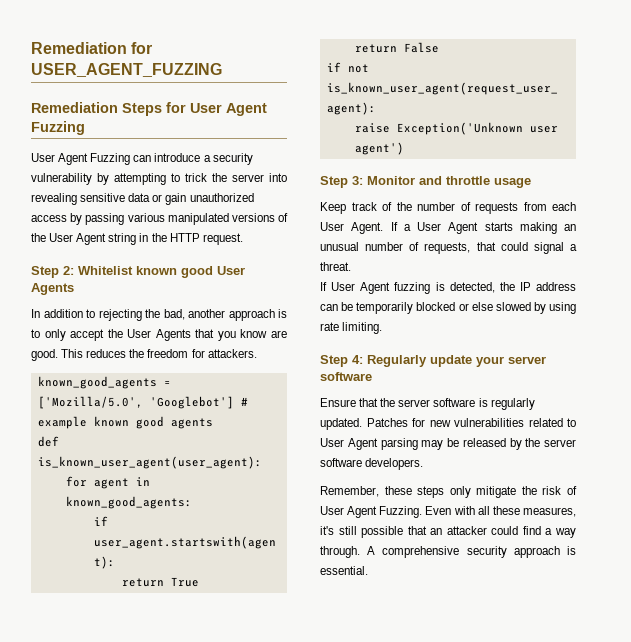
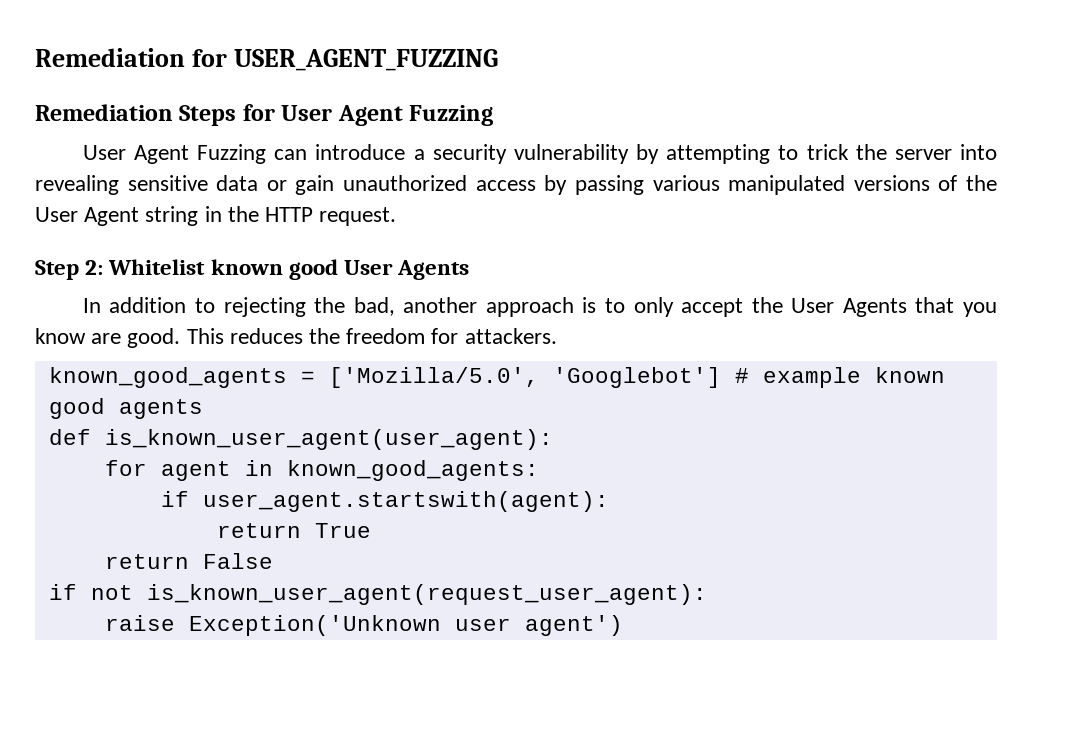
[320,176,531,188] [320,202,576,214] [320,222,576,234] [320,242,577,254] [320,262,351,271] [320,282,576,294] [320,302,576,314] [320,322,383,334] [320,355,546,367] [320,372,372,381] [320,398,535,410] [320,418,576,430] [320,438,576,450] [320,458,424,470] [320,486,577,498] [320,506,576,518] [320,526,576,538] [320,546,576,558] [320,566,368,575] // Step 3: Monitor and throttle usage // Keep track of the number of requests from each User Agent. If a User Agent starts making an unusual number of requests, that could signal a threat. // If User Agent fuzzing is detected, the IP address can be temporarily blocked or else slowed by using rate limiting. // Step 4: Regularly update your server software // Ensure that the server software is regularly updated. Patches for new vulnerabilities related to User Agent parsing may be released by the server software developers. // Remember, these steps only mitigate the risk of User Agent Fuzzing. Even with all these measures, it's still possible that an attacker could find a way through. A comprehensive security approach is essential. -> (623, 625) none

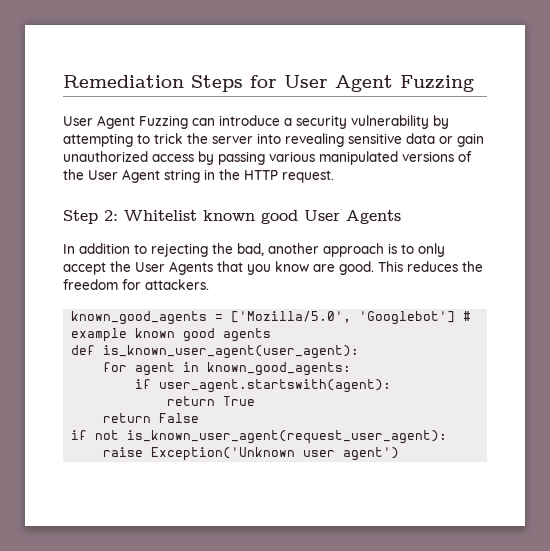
[35,48,498,71] [35,104,173,121] Remediation for USER_AGENT_FUZZING // Remediation -> [63,75,184,88] Remediation

